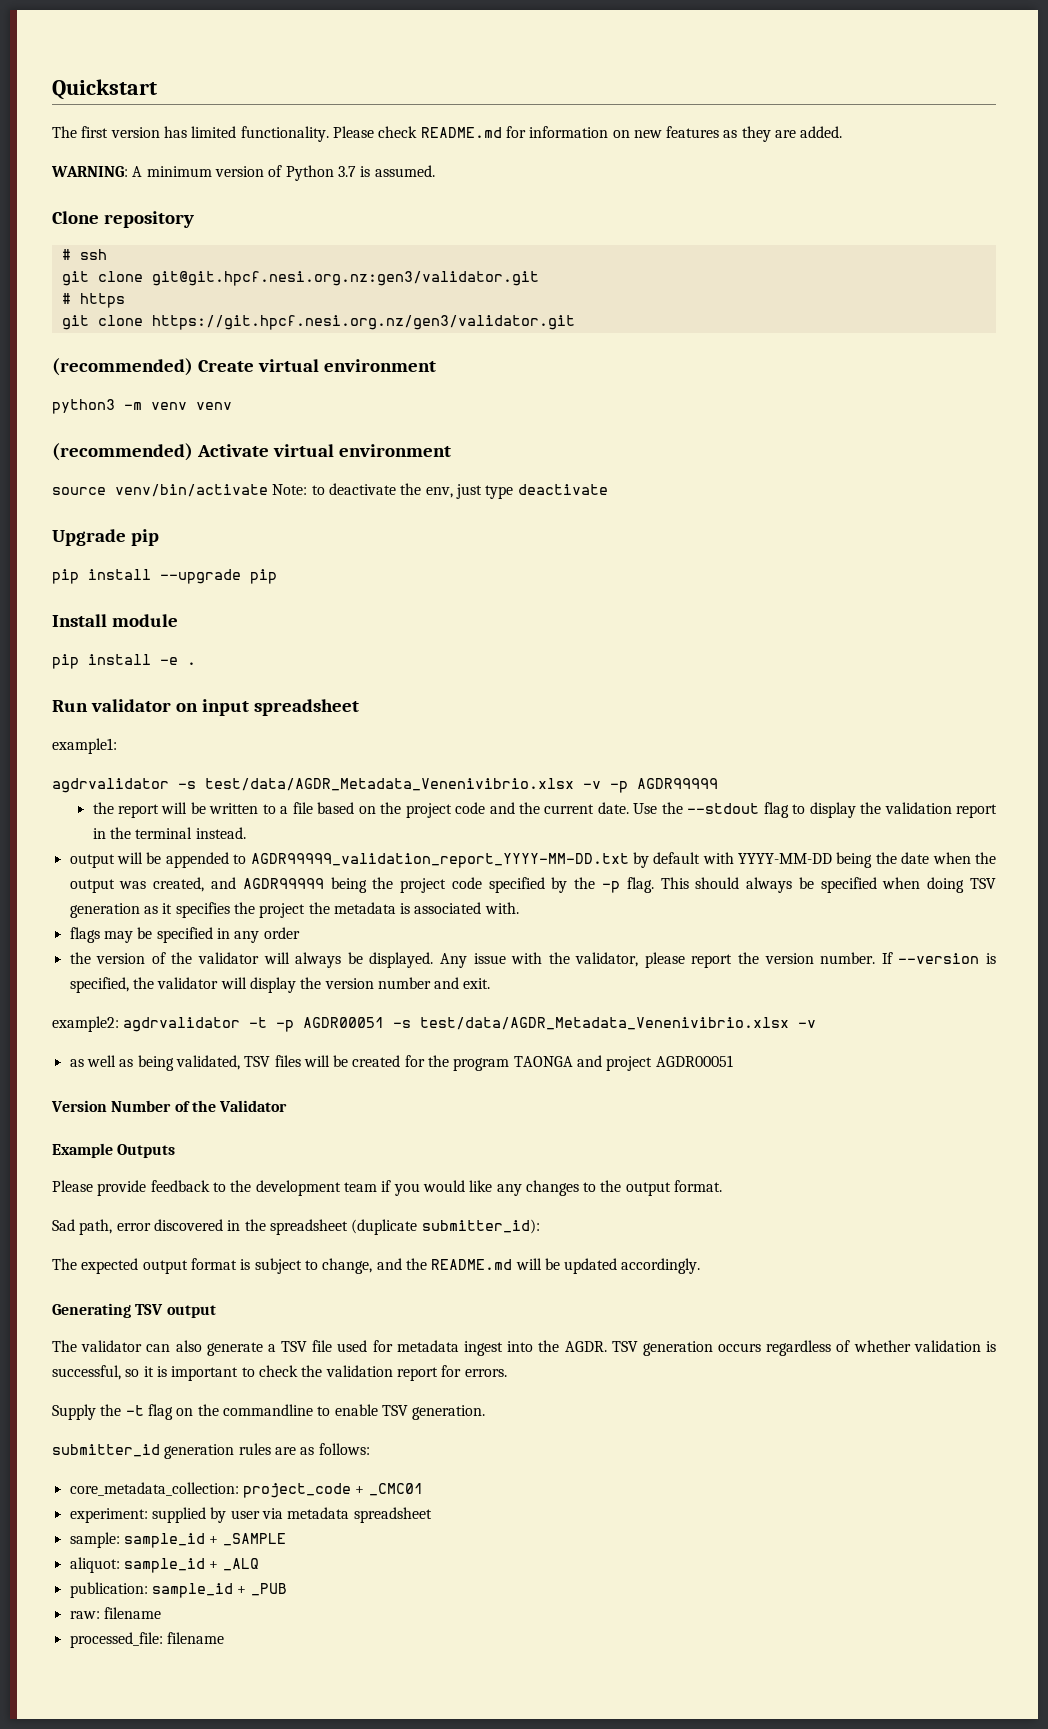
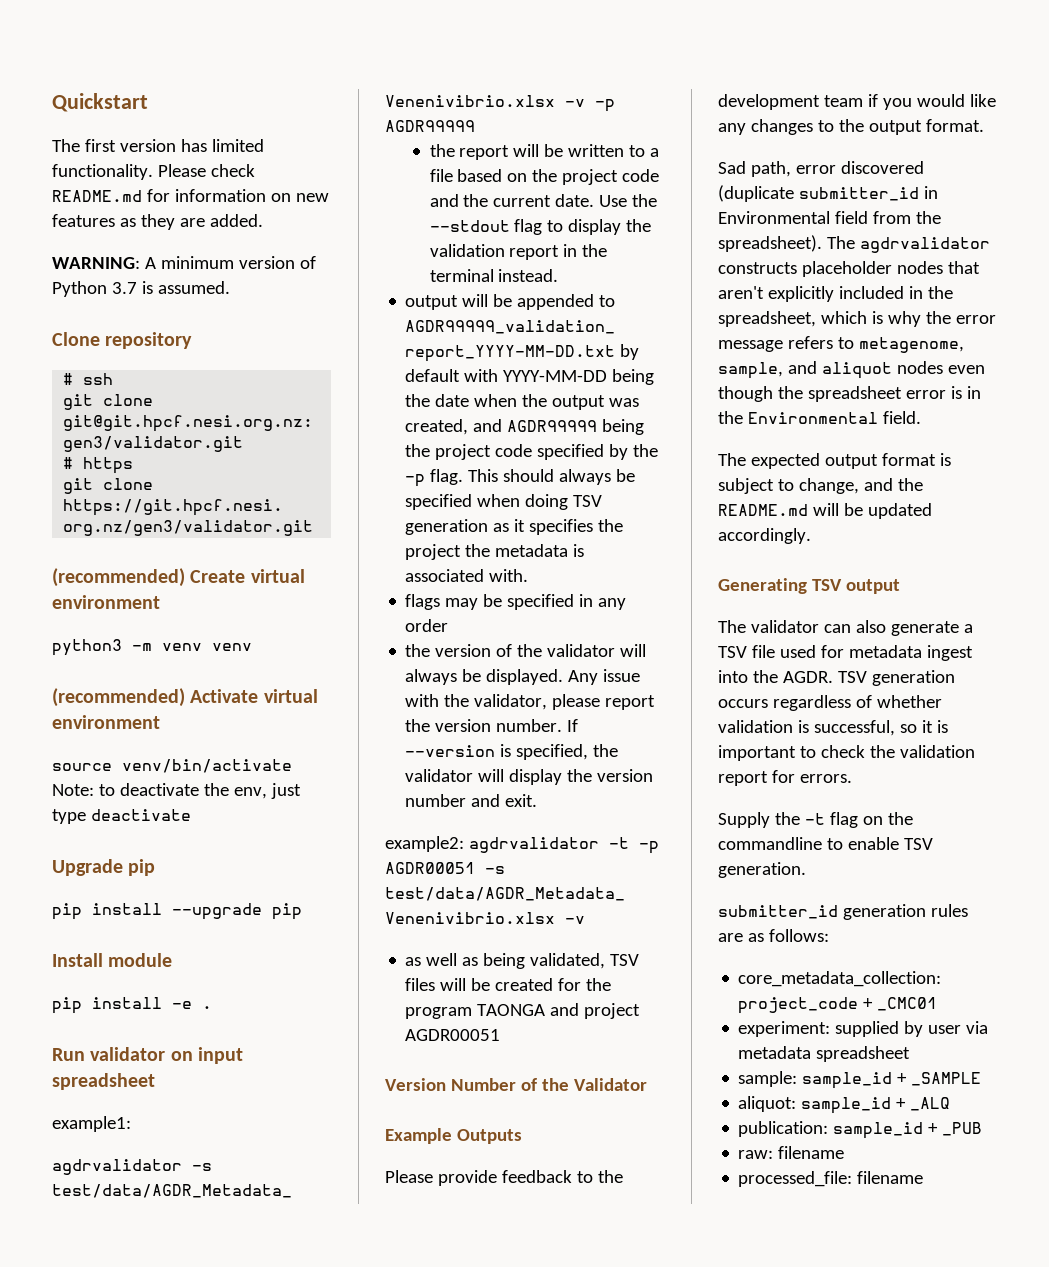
[227,1219,540,1235] in the spreadsheet (duplicate submitter_id): -> [718,185,938,202] [718,211,941,224] [718,235,990,253] [718,261,980,277] [718,286,953,302] [718,311,996,327] [718,336,964,353] [718,361,985,379] [718,386,981,402] [718,411,921,424] (duplicate submitter_id in Environmental field from the spreadsheet). The agdrvalidator constructs placeholder nodes that aren't explicitly included in the spreadsheet, which is why the error message refers to metagenome, sample, and aliquot nodes even though the spreadsheet error is in the Environmental field.

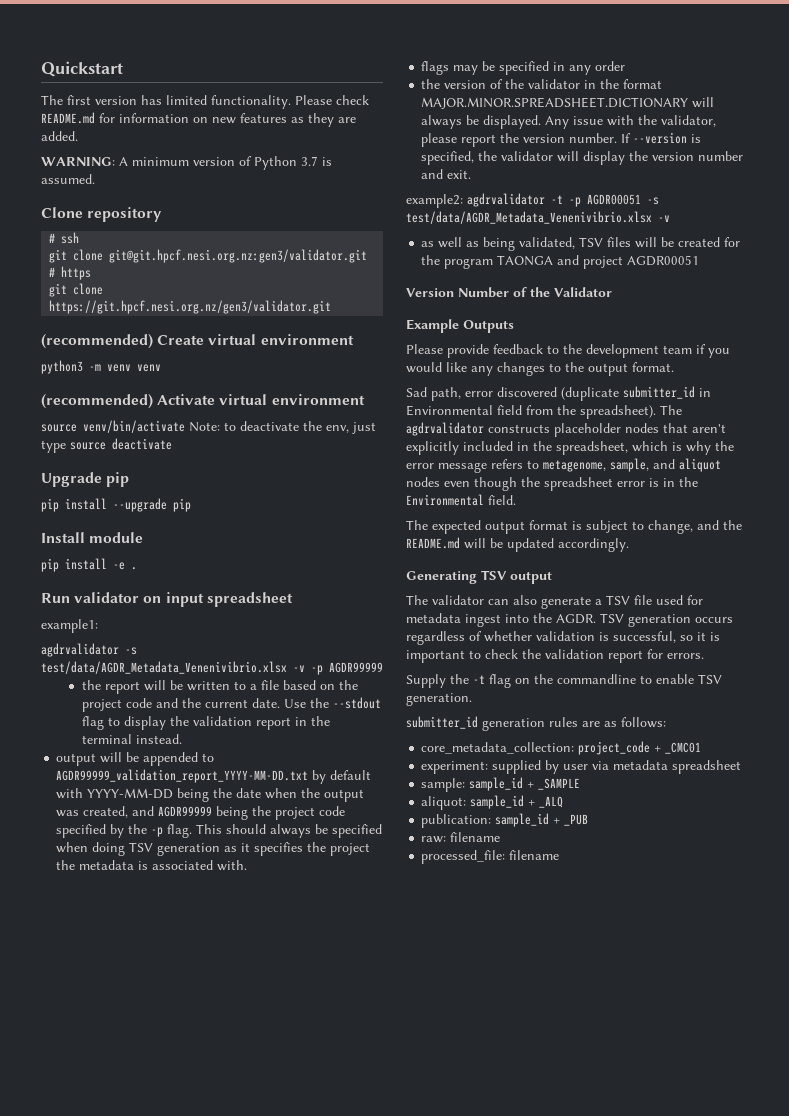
(86, 816) none -> [70,442,106,450] source
(616, 650) none -> [584,79,663,89] [421,97,689,109] in the format MAJOR.MINOR.SPREADSHEET.DICTIONARY

